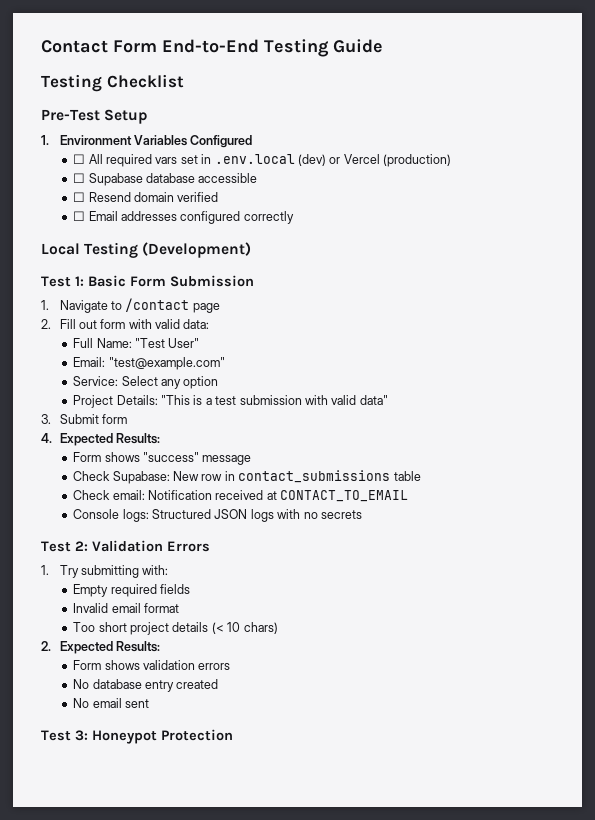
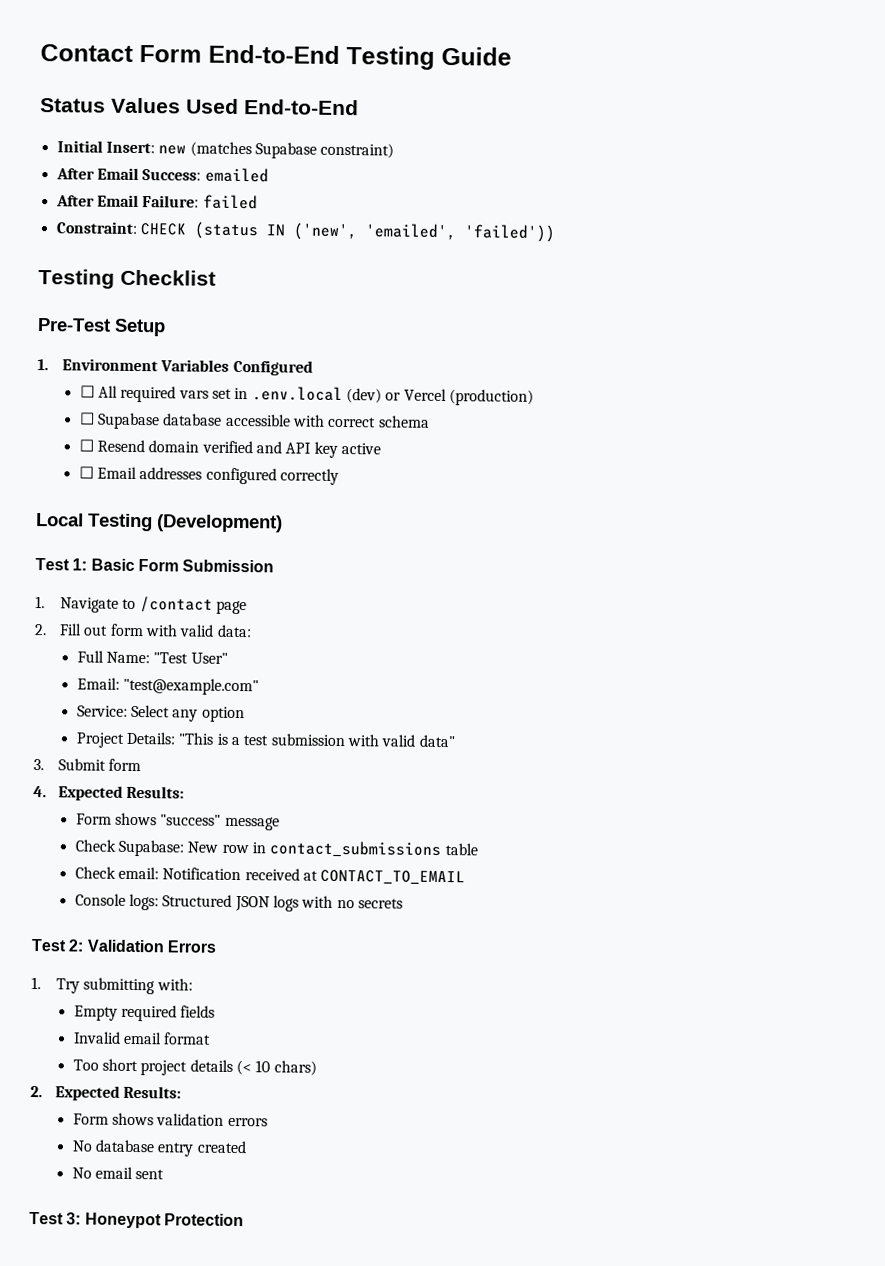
(383, 46) none -> [40,97,359,116] [56,140,395,159] [55,167,269,183] [55,194,258,210] [55,221,555,243] // Status Values Used End-to-End // Initial Insert: new (matches Supabase constraint) // After Email Success: emailed // After Email Failure: failed // Constraint: CHECK (status IN ('new', 'emailed', 'failed'))
(258, 178) none -> [292,414,430,428] with correct schema
(219, 197) none -> [255,441,381,458] and API key active

